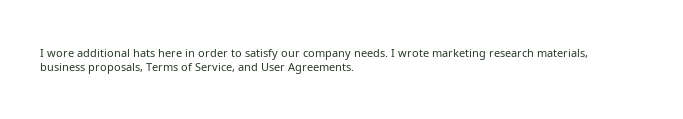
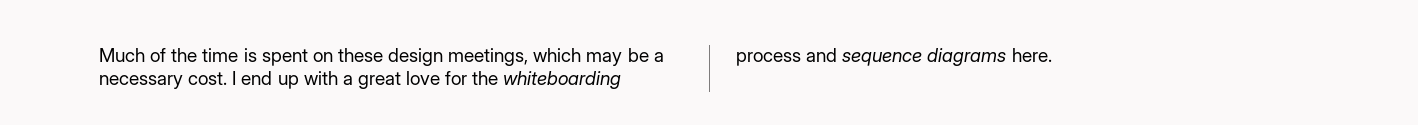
[40,49,588,60] [40,63,354,74] I wore additional hats here in order to satisfy our company needs. I wrote marketing research materials, business proposals, Terms of Service, and User Agreements. -> [99,48,664,66] [99,71,622,89] [736,48,1052,66] Much of the time is spent on these design meetings, which may be a necessary cost. I end up with a great love for the whiteboarding process and sequence diagrams here.

